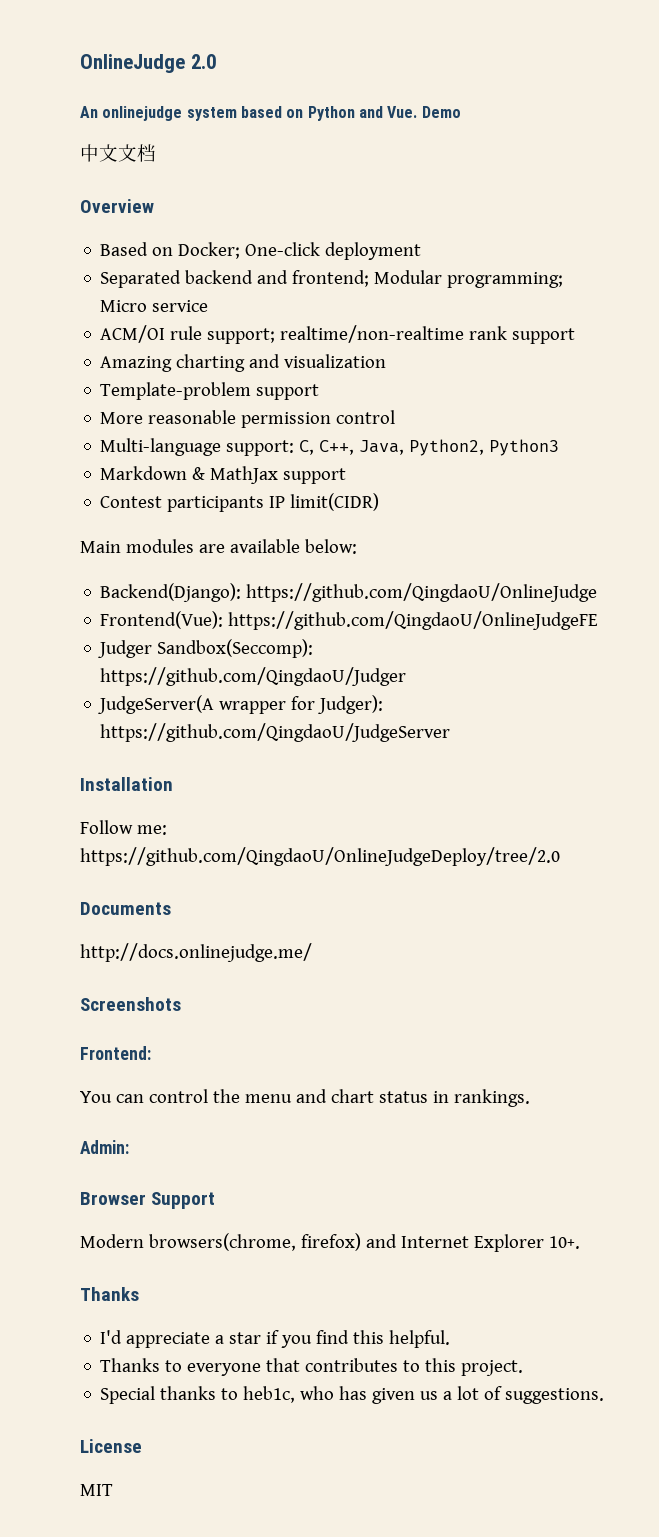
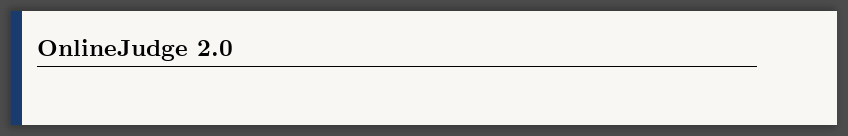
[80,106,461,121] [80,144,156,162] [80,199,154,213] [100,242,422,260] [100,270,564,288] [100,300,209,312] [100,325,576,344] [100,354,387,372] [100,382,320,400] [100,410,396,428] [100,438,560,456] [100,466,347,484] [100,493,380,512] [80,539,357,554] [100,583,598,602] [100,611,599,630] [98,639,314,658] [100,667,407,686] [98,695,384,714] [100,723,451,742] [80,777,173,791] [80,820,167,835] [80,847,560,866] [80,902,171,915] [80,943,312,962] [80,997,181,1011] [80,1046,151,1060] [80,1089,530,1107] [80,1140,129,1154] [80,1192,216,1209] [80,1233,580,1252] [80,1287,139,1301] [100,1330,451,1348] [100,1358,524,1376] [100,1386,605,1404] [80,1439,142,1453] [80,1484,113,1496] // An onlinejudge system based on Python and Vue. Demo // 中文文档 // Overview // Based on Docker; One-click deployment // Separated backend and frontend; Modular programming; Micro service // ACM/OI rule support; realtime/non-realtime rank support // Amazing charting and visualization // Template-problem support // More reasonable permission control // Multi-language support: C, C++, Java, Python2, Python3 // Markdown & MathJax support // Contest participants IP limit(CIDR) // Main modules are available below: // Backend(Django): https://github.com/QingdaoU/OnlineJudge // Frontend(Vue): https://github.com/QingdaoU/OnlineJudgeFE // Judger Sandbox(Seccomp): https://github.com/QingdaoU/Judger // JudgeServer(A wrapper for Judger): https://github.com/QingdaoU/JudgeServer // Installation // Follow me: https://github.com/QingdaoU/OnlineJudgeDeploy/tree/2.0 // Documents // http://docs.onlinejudge.me/ // Screenshots // Frontend: // You can control the menu and chart status in rankings. // Admin: // Browser Support // Modern browsers(chrome, firefox) and Internet Explorer 10+. // Thanks // I'd appreciate a star if you find this helpful. // Thanks to everyone that contributes to this project. // Special thanks to heb1c, who has given us a lot of suggestions. // License // MIT -> (233, 48) none

